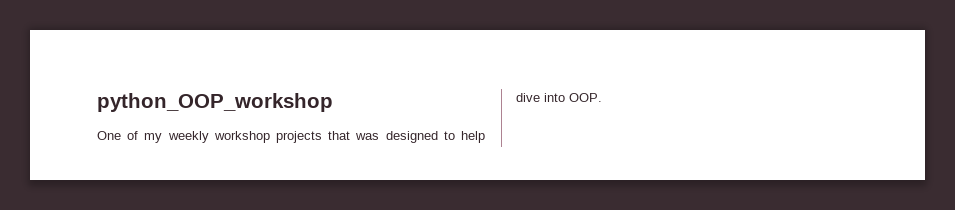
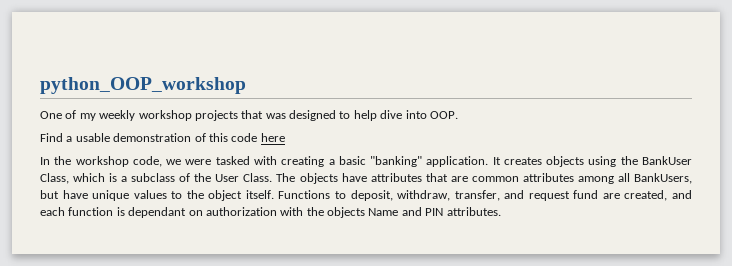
(602, 97) none -> [40,133,285,142] [40,156,692,167] [40,173,692,184] [40,190,692,201] [40,207,501,218] // Find a usable demonstration of this code here // In the workshop code, we were tasked with creating a basic "banking" application. It creates objects using the BankUser Class, which is a subclass of the User Class. The objects have attributes that are common attributes among all BankUsers, but have unique values to the object itself. Functions to deposit, withdraw, transfer, and request fund are created, and each function is dependant on authorization with the objects Name and PIN attributes.

